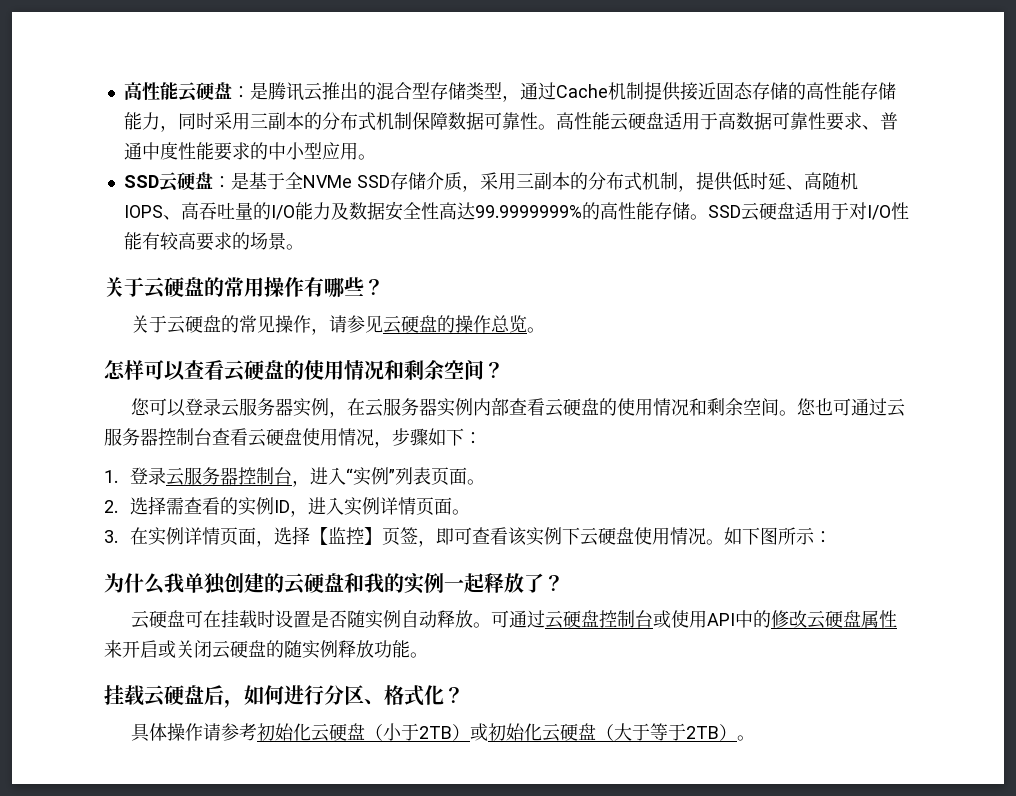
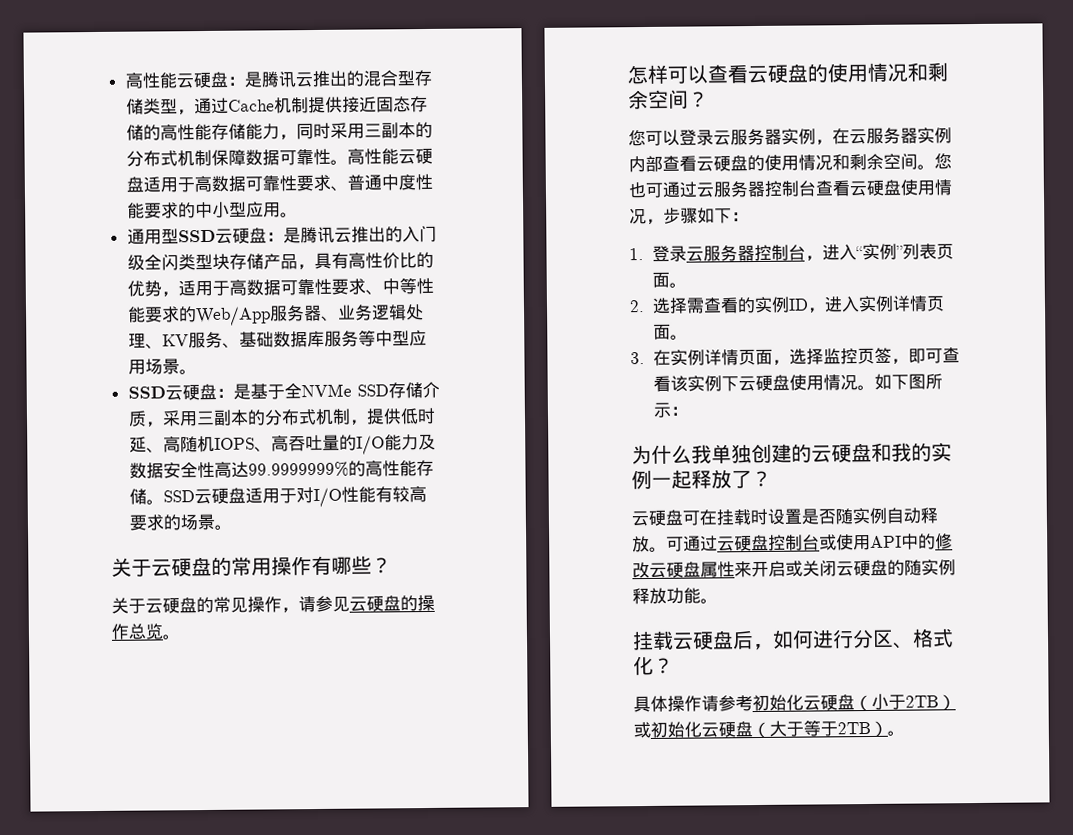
(376, 157) none -> [126,225,437,245] [126,251,434,271] [126,277,434,298] [126,304,424,327] [127,329,427,349] [127,358,197,375] // 通用型SSD云硬盘：是腾讯云推出的入门级全闪类型块存储产品，具有高性价比的优势，适用于高数据可靠性要求、中等性能要求的Web/App服务器、业务逻辑处理、KV服务、基础数据库服务等中型应用场景。
[310,527,383,545] 【监控】 -> [822,348,858,365] 监控

